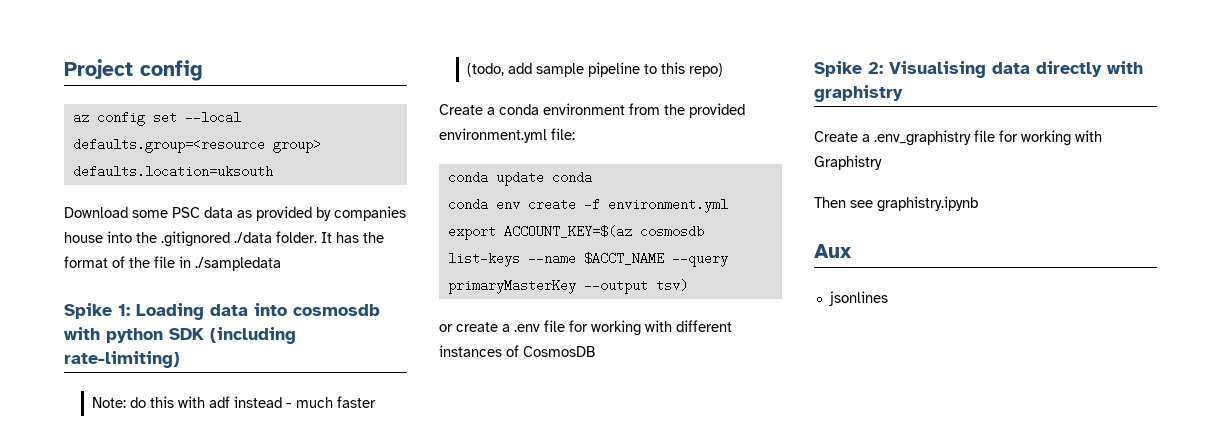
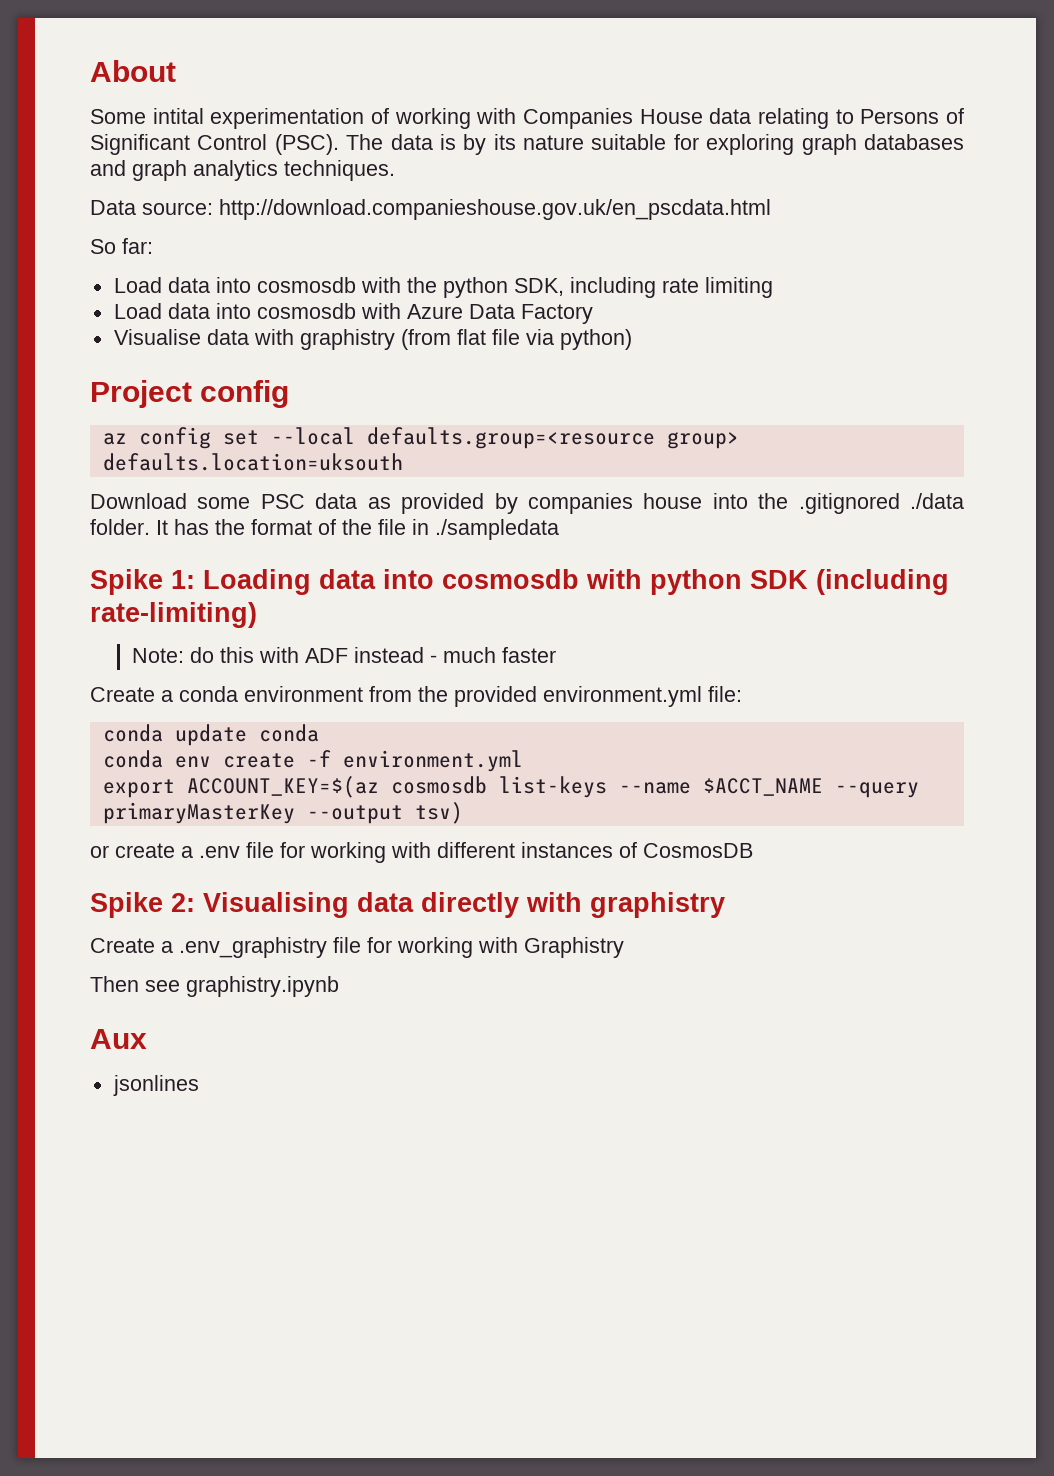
(64, 69) none -> [90,60,176,82] [90,108,964,129] [90,134,964,155] [90,160,395,181] [90,199,771,220] [90,238,153,254] [113,277,773,298] [113,303,593,324] [113,329,632,350] About // Some intital experimentation of working with Companies House data relating to Persons of Significant Control (PSC). The data is by its nature suitable for exploring graph databases and graph analytics techniques. // Data source: http://download.companieshouse.gov.uk/en_pscdata.html // So far: // Load data into cosmosdb with the python SDK, including rate limiting // Load data into cosmosdb with Azure Data Factory // Visualise data with graphistry (from flat file via python) //
[208,396,230,408] adf -> [305,648,349,663] ADF
[466,62,723,77] (todo, add sample pipeline to this repo) -> (557, 655) none

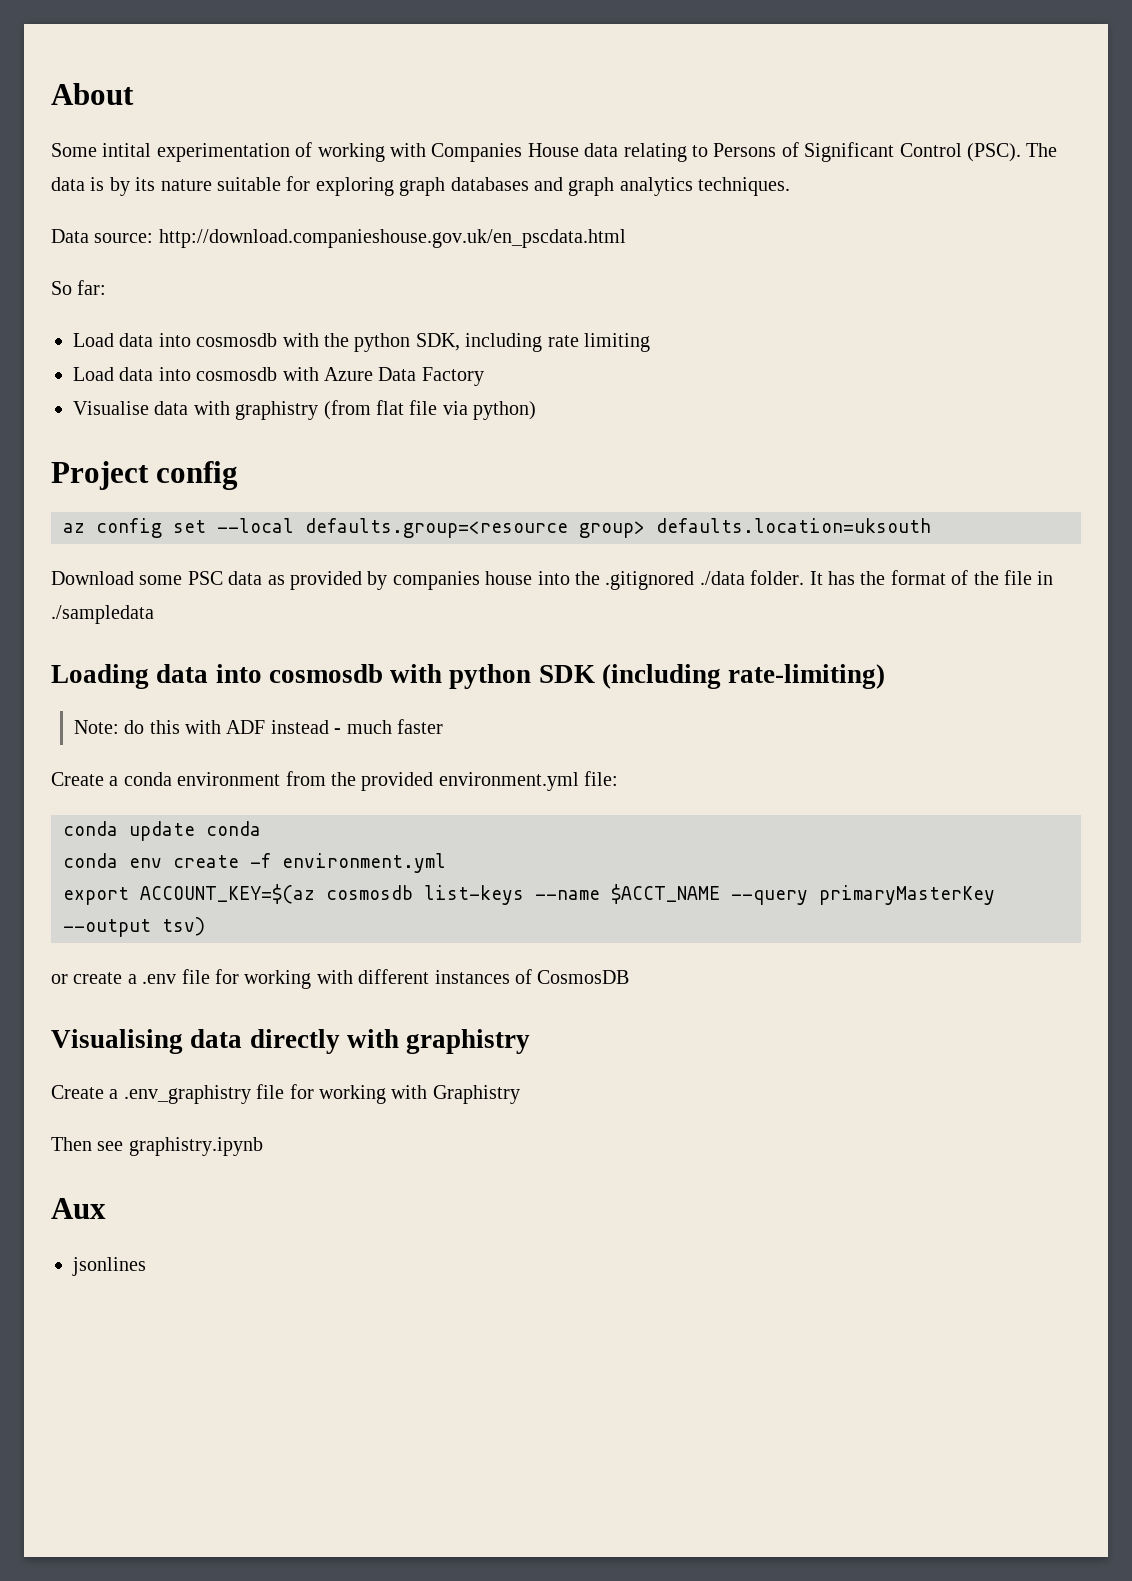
[90,569,195,595] Spike 1: -> (154, 614) none
[90,892,195,918] Spike 2: -> (630, 977) none

